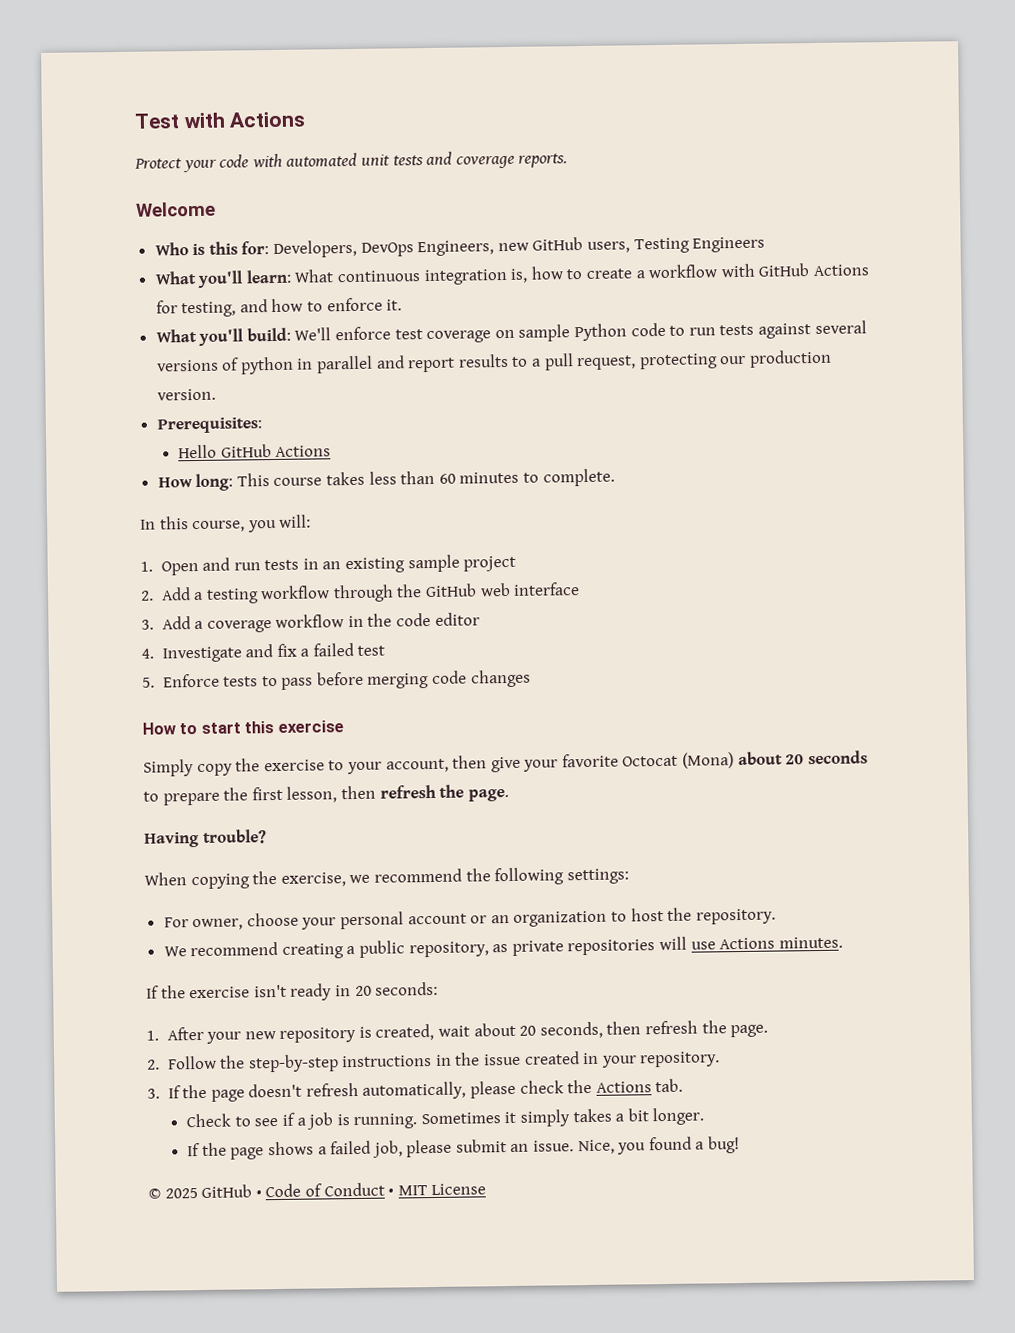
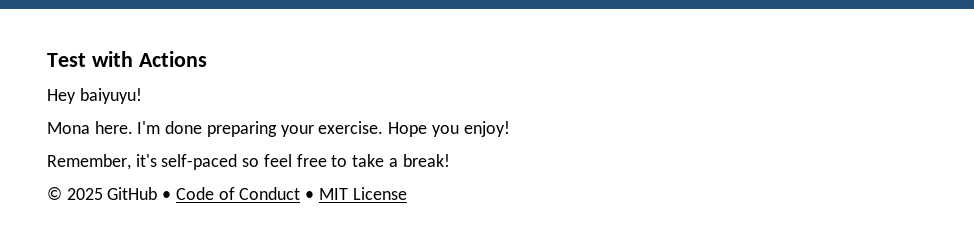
[134,151,569,173] [135,201,216,217] [154,236,766,258] [154,263,869,288] [155,297,403,318] [155,320,867,346] [156,349,832,375] [156,388,216,401] [156,417,262,434] [178,444,332,459] [157,468,615,492] [140,514,312,533] [140,554,517,576] [140,582,581,604] [141,612,480,633] [141,642,386,663] [142,669,531,690] [142,720,344,735] [143,750,868,777] [143,784,509,806] [144,829,267,848] [144,867,629,890] [163,907,776,931] [163,936,843,959] [146,981,439,1001] [146,1020,769,1044] [147,1051,721,1073] [147,1078,684,1102] [186,1107,705,1130] [187,1136,741,1160] Protect your code with automated unit tests and coverage reports. // Welcome // Who is this for: Developers, DevOps Engineers, new GitHub users, Testing Engineers // What you'll learn: What continuous integration is, how to create a workflow with GitHub Actions for testing, and how to enforce it. // What you'll build: We'll enforce test coverage on sample Python code to run tests against several versions of python in parallel and report results to a pull request, protecting our production version. // Prerequisites: // Hello GitHub Actions // How long: This course takes less than 60 minutes to complete. // In this course, you will: // 1. Open and run tests in an existing sample project // 2. Add a testing workflow through the GitHub web interface // 3. Add a coverage workflow in the code editor // 4. Investigate and fix a failed test // 5. Enforce tests to pass before merging code changes // How to start this exercise // Simply copy the exercise to your account, then give your favorite Octocat (Mona) about 20 seconds to prepare the first lesson, then refresh the page. // Having trouble? // When copying the exercise, we recommend the following settings: // For owner, choose your personal account or an organization to host the repository. // We recommend creating a public repository, as private repositories will use Actions minutes. // If the exercise isn't ready in 20 seconds: // 1. After your new repository is created, wait about 20 seconds, then refresh the page. // 2. Follow the step-by-step instructions in the issue created in your repository. // 3. If the page doesn't refresh automatically, please check the Actions tab. // Check to see if a job is running. Sometimes it simply takes a bit longer. // If the page shows a failed job, please submit an issue. Nice, you found a bug! -> [47,88,142,104] [47,121,510,137] [47,154,450,170] Hey baiyuyu! // Mona here. I'm done preparing your exercise. Hope you enjoy! // Remember, it's self-paced so feel free to take a break!

